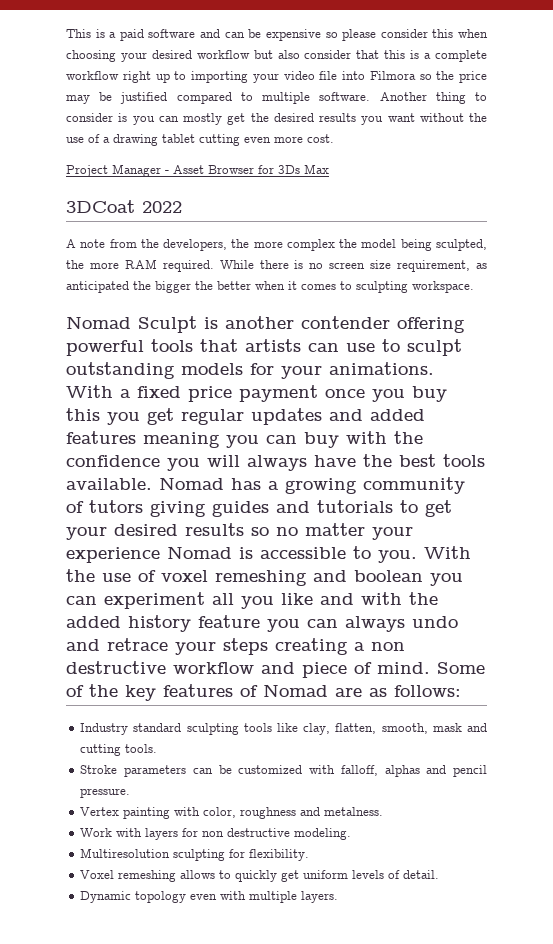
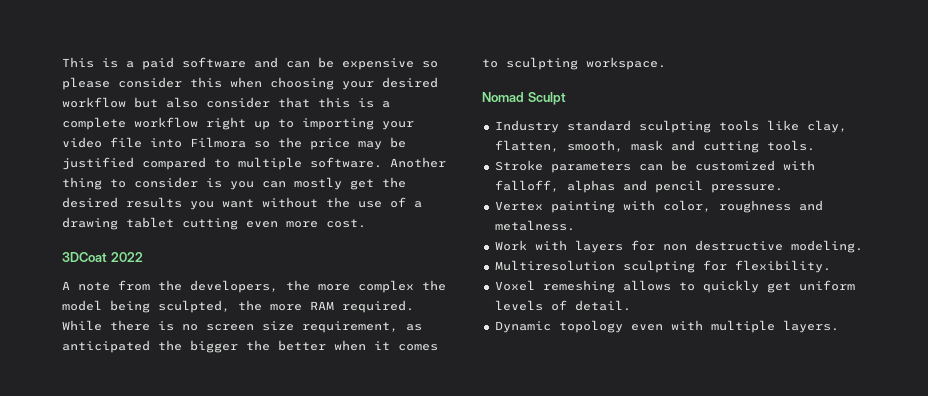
[66,164,329,177] // Project Manager - Asset Browser for 3Ds Max -> (366, 223) none
[204,316,465,333] [66,339,462,356] [66,362,434,379] [66,385,447,402] [66,408,425,425] [66,431,423,448] [66,454,485,471] [66,477,465,494] [66,500,452,517] [66,523,413,540] [66,546,471,563] [66,569,463,586] [66,592,438,609] [66,615,458,632] [66,638,405,655] [66,661,485,678] [66,684,461,701] is another contender offering powerful tools that artists can use to sculpt outstanding models for your animations. With a fixed price payment once you buy this you get regular updates and added features meaning you can buy with the confidence you will always have the best tools available. Nomad has a growing community of tutors giving guides and tutorials to get your desired results so no matter your experience Nomad is accessible to you. With the use of voxel remeshing and boolean you can experiment all you like and with the added history feature you can always undo and retrace your steps creating a non destructive workflow and piece of mind. Some of the key features of Nomad are as follows: -> (566, 98) none

